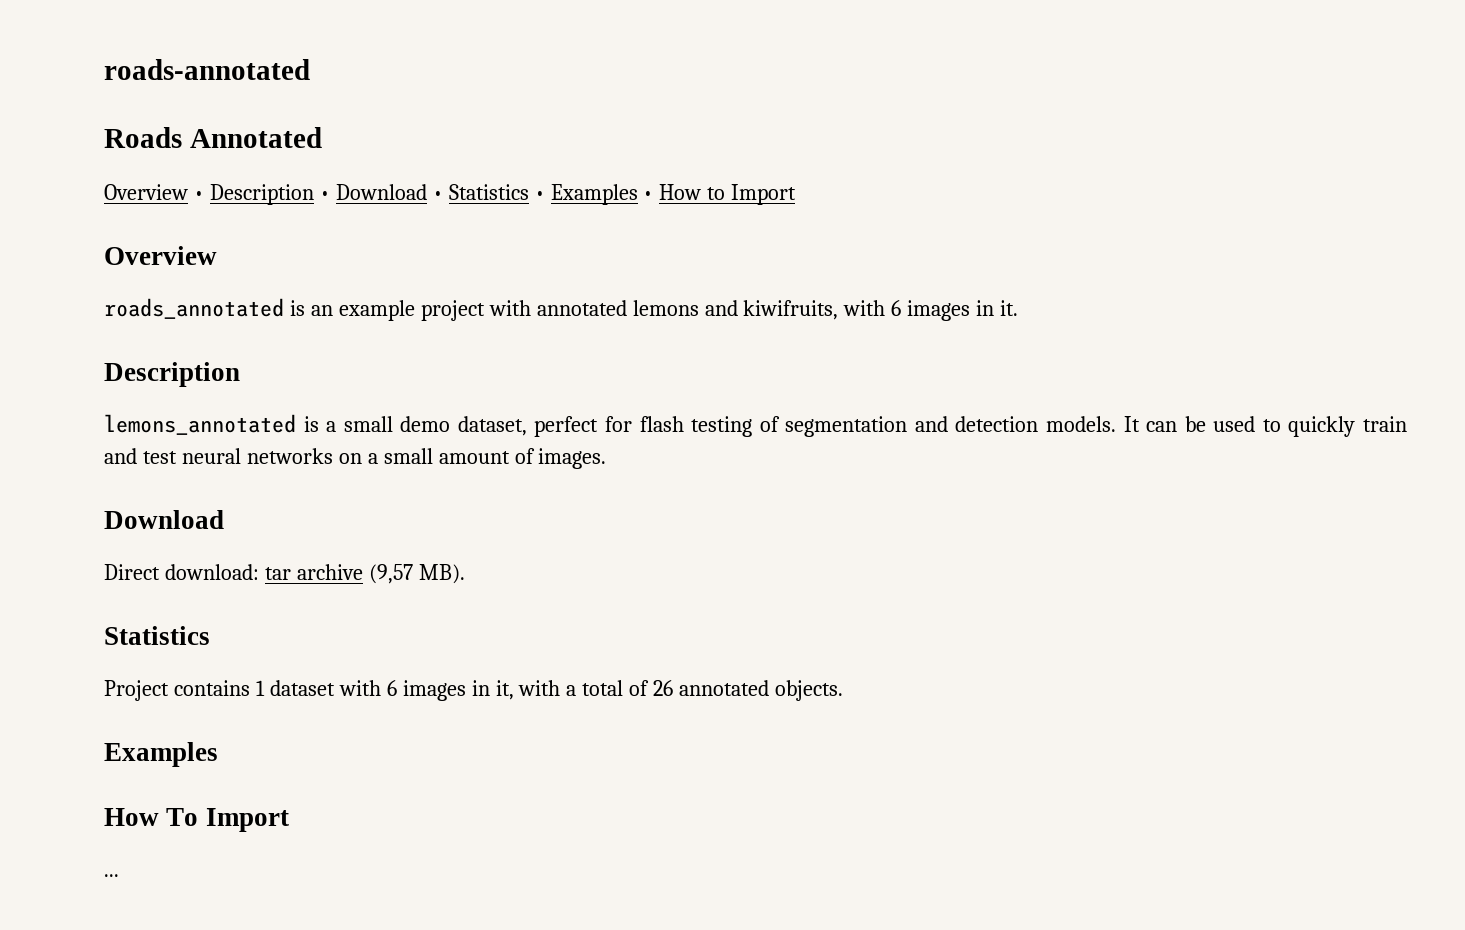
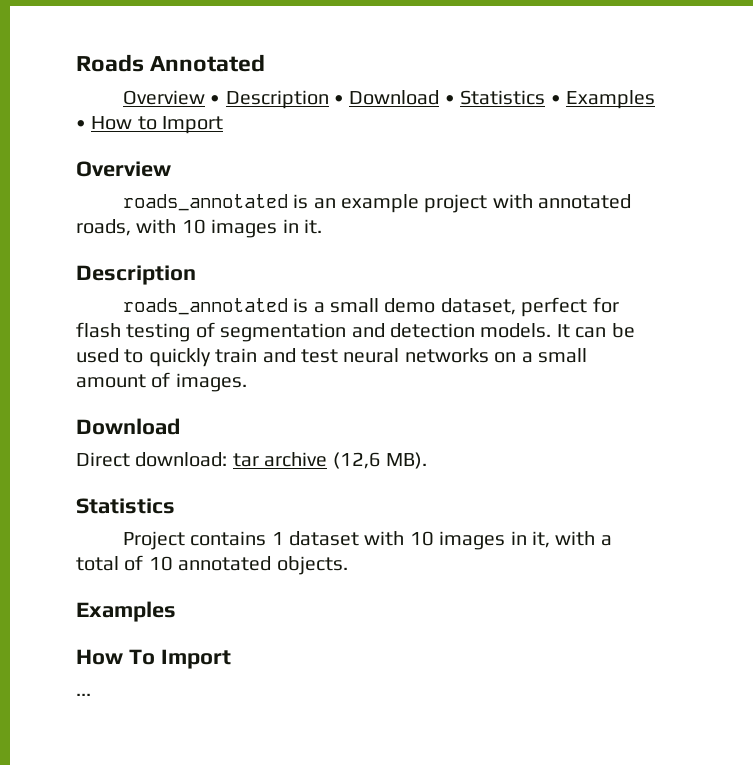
[104,59,310,80] roads-annotated // -> (76, 63) none
[632,300,902,320] lemons and kiwifruits, with 6 -> [76,219,206,236] roads, with 10
[104,414,296,435] lemons_annotated -> [122,298,288,315] roads_annotated
[368,564,413,584] (9,57 -> [332,452,381,469] (12,6
[386,680,397,696] 6 -> [409,531,434,546] 10
[653,680,674,696] 26 -> [148,556,173,571] 10

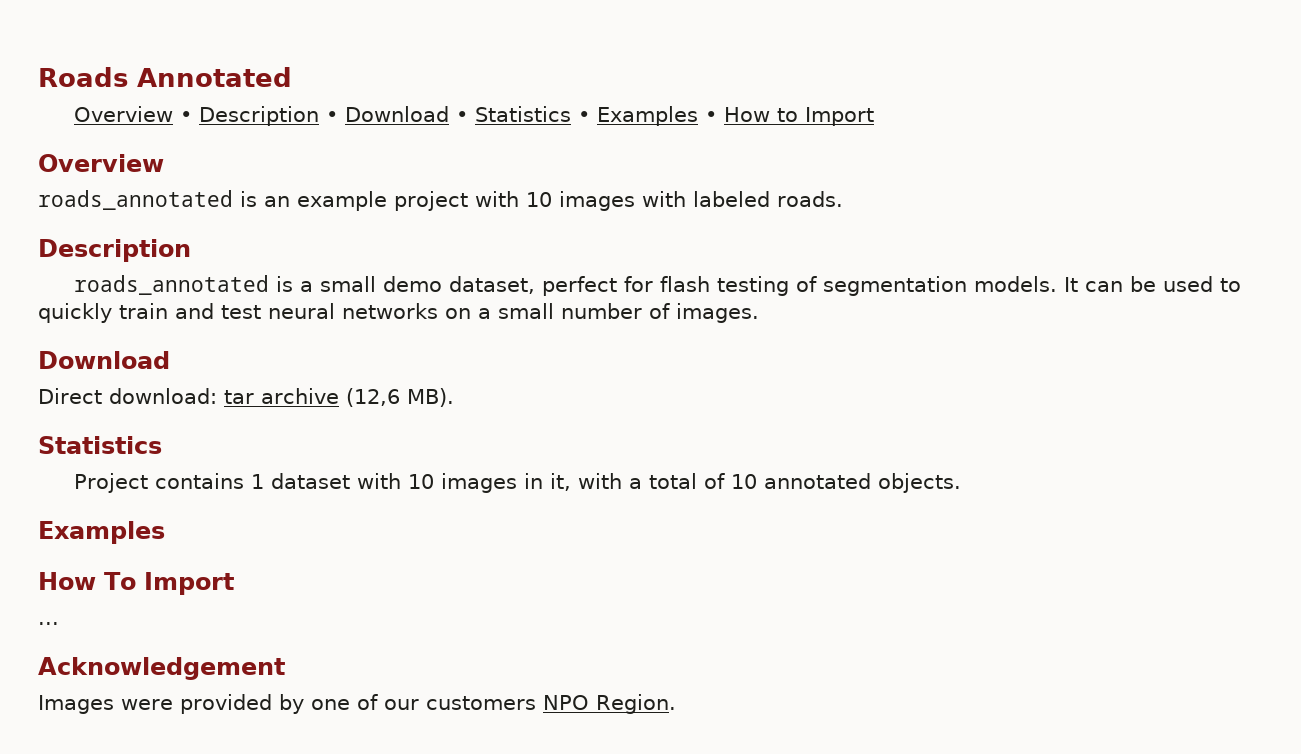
[538,194,632,209] [76,219,322,238] annotated roads, with 10 images in it. -> [526,191,843,211] 10 images with labeled roads.
[351,323,475,338] and detection -> (968, 286) none
[76,374,146,388] amount -> [561,303,642,319] number
(91, 694) none -> [38,657,285,680] [38,694,676,714] // Acknowledgement // Images were provided by one of our customers NPO Region.

